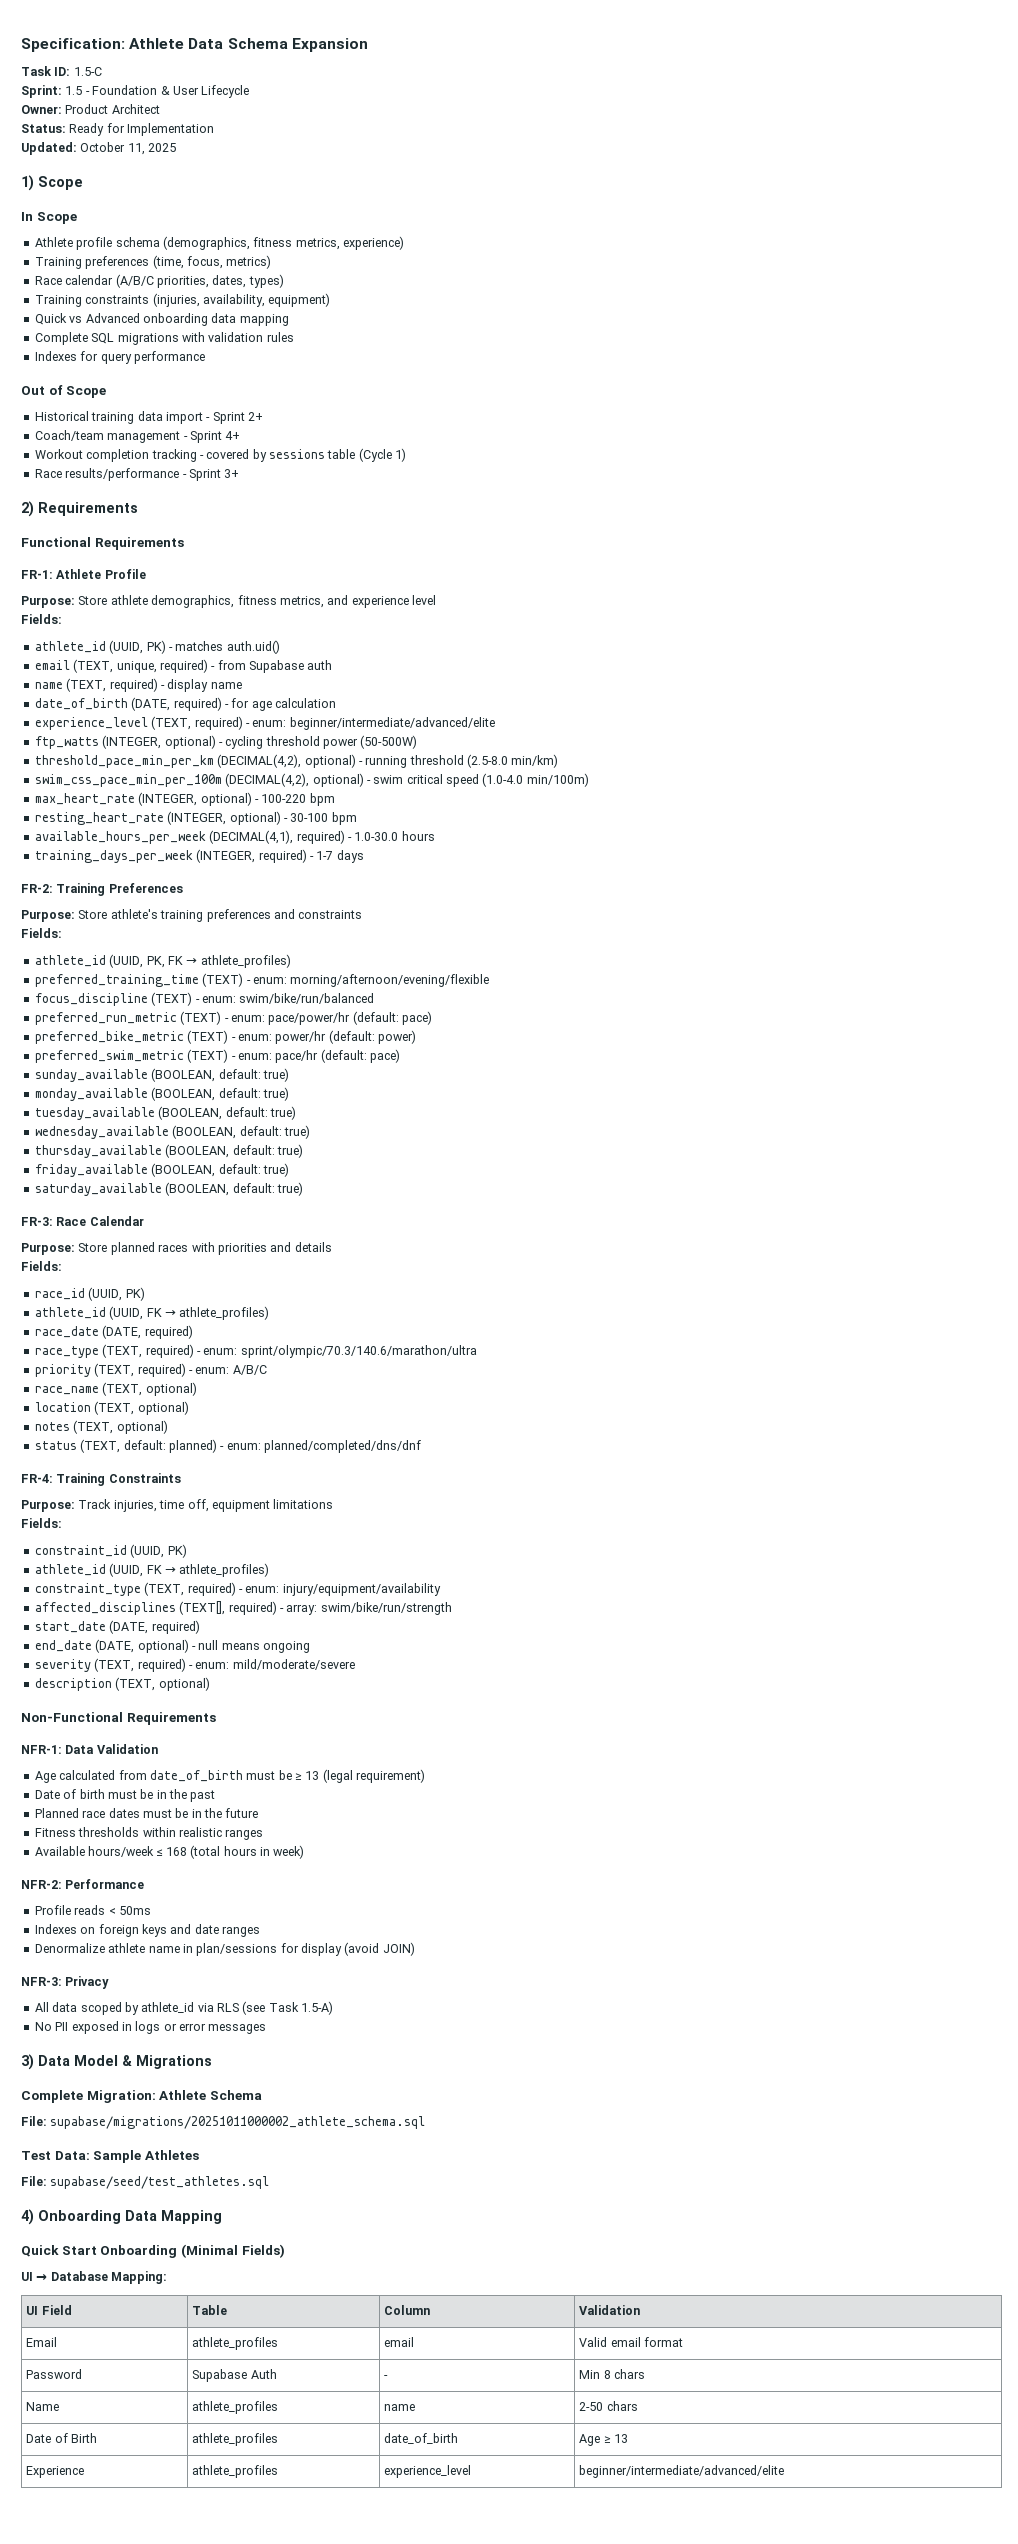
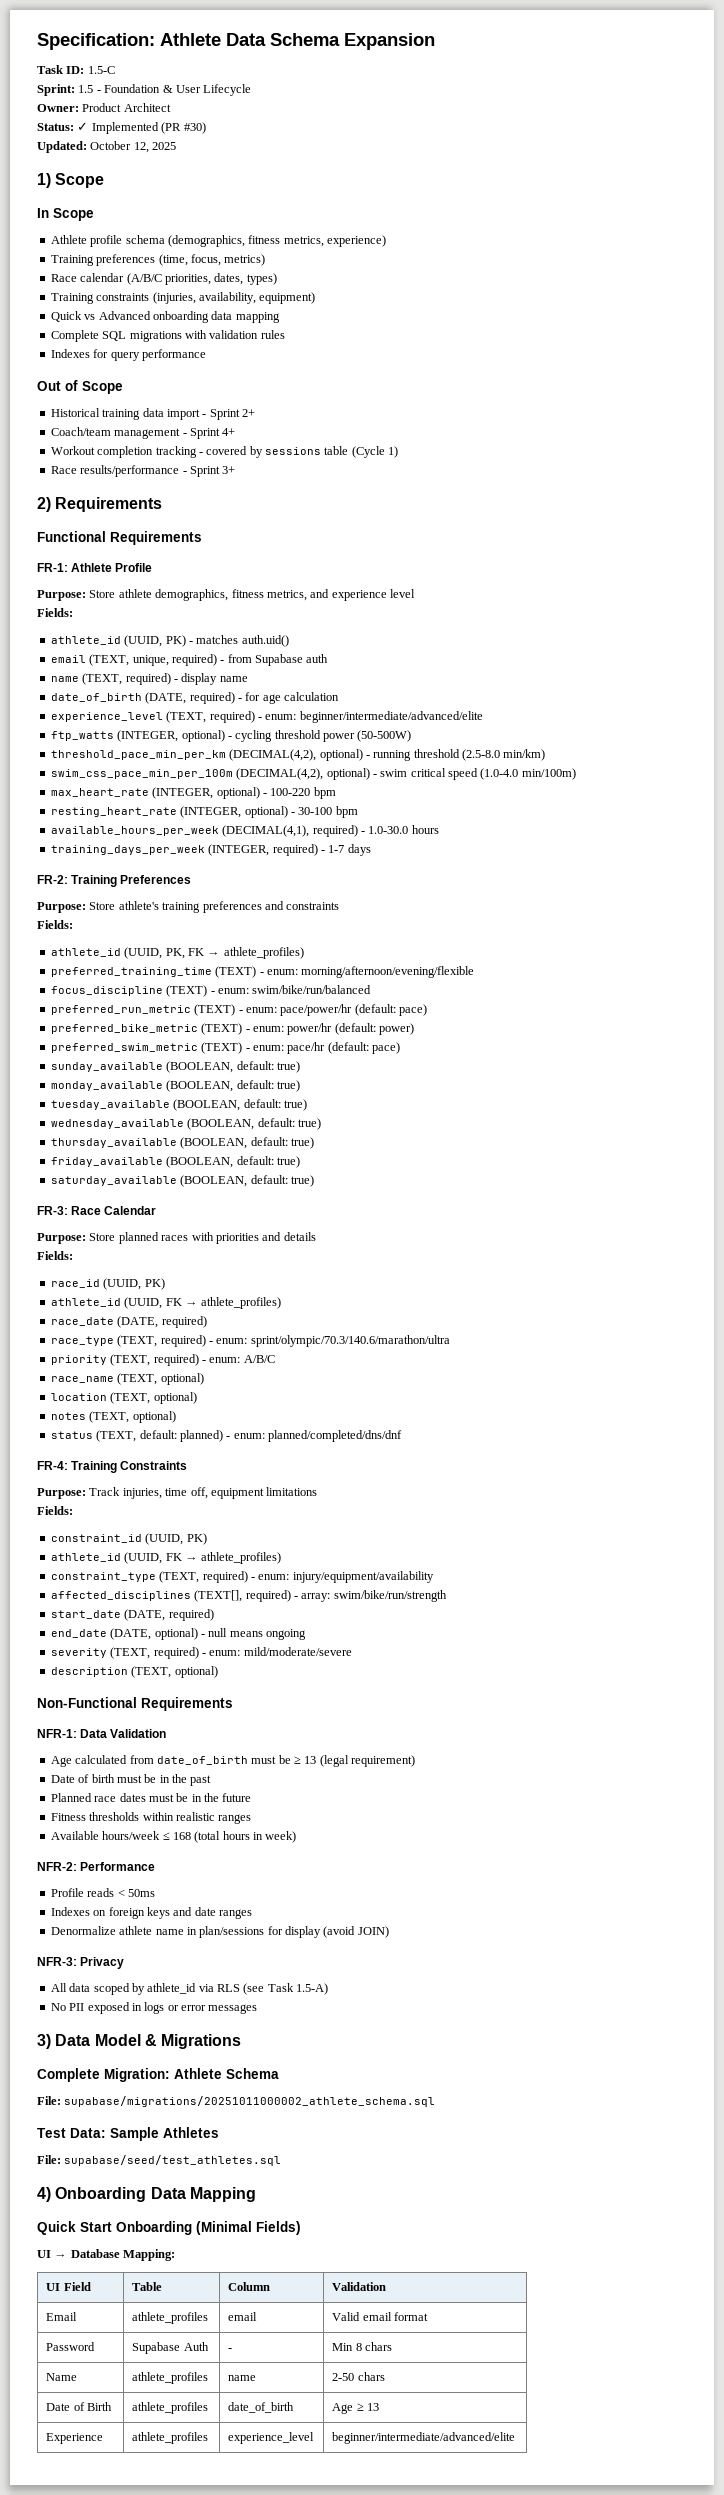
[69,123,215,136] Ready for Implementation -> [77,122,206,134] ✓ Implemented (PR #30)
[127,143,145,155] 11, -> [133,142,149,153] 12,

